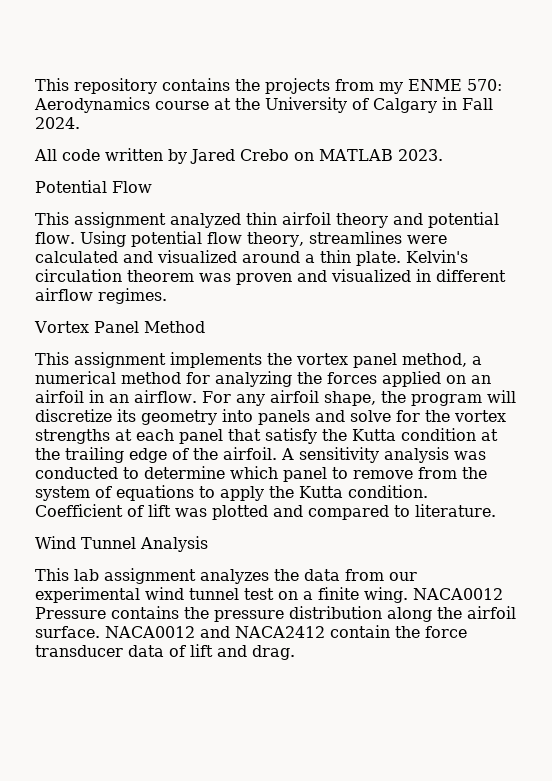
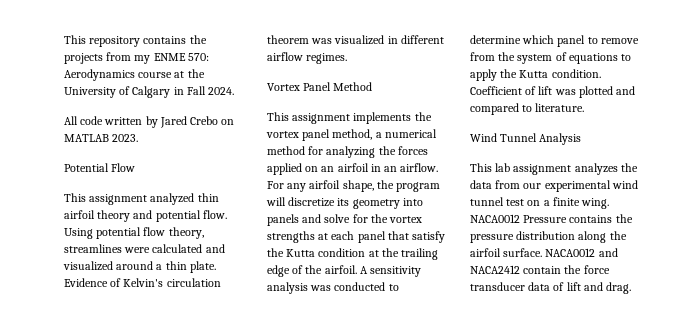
(401, 258) none -> [64,278,122,287] Evidence of
[236,270,327,285] proven and -> (333, 41) none

